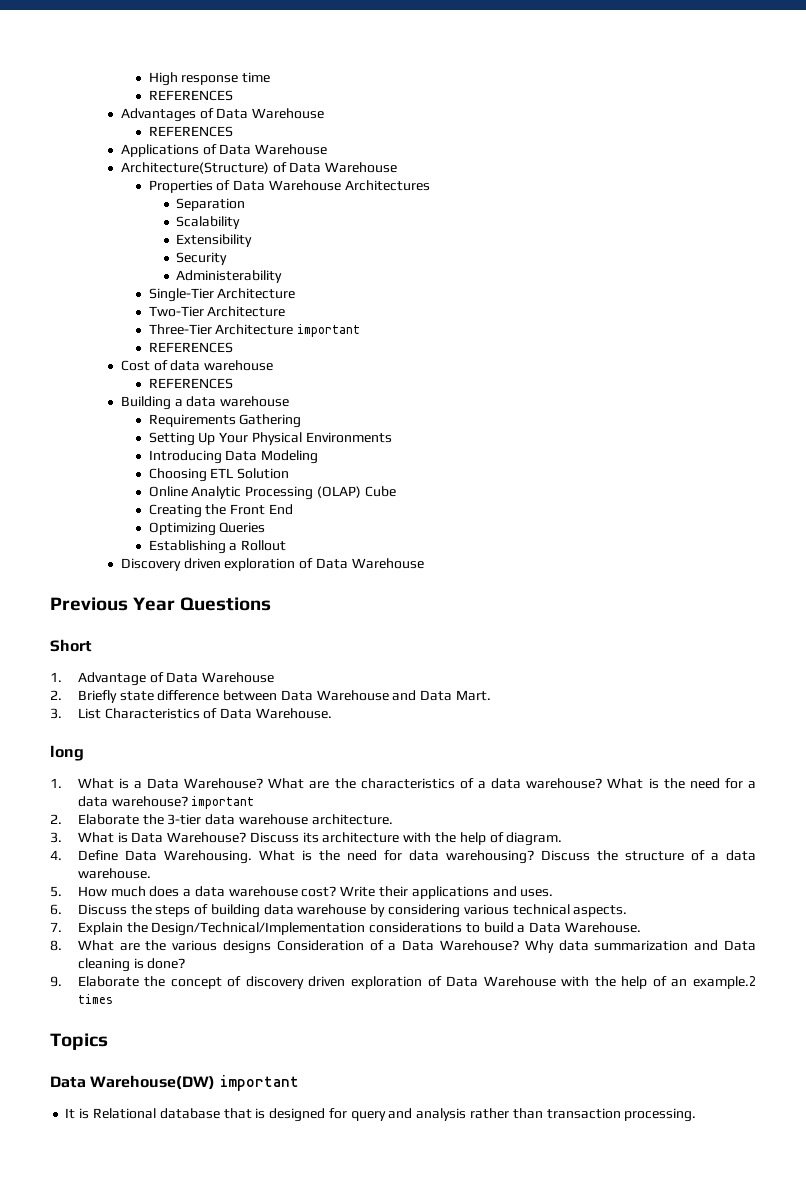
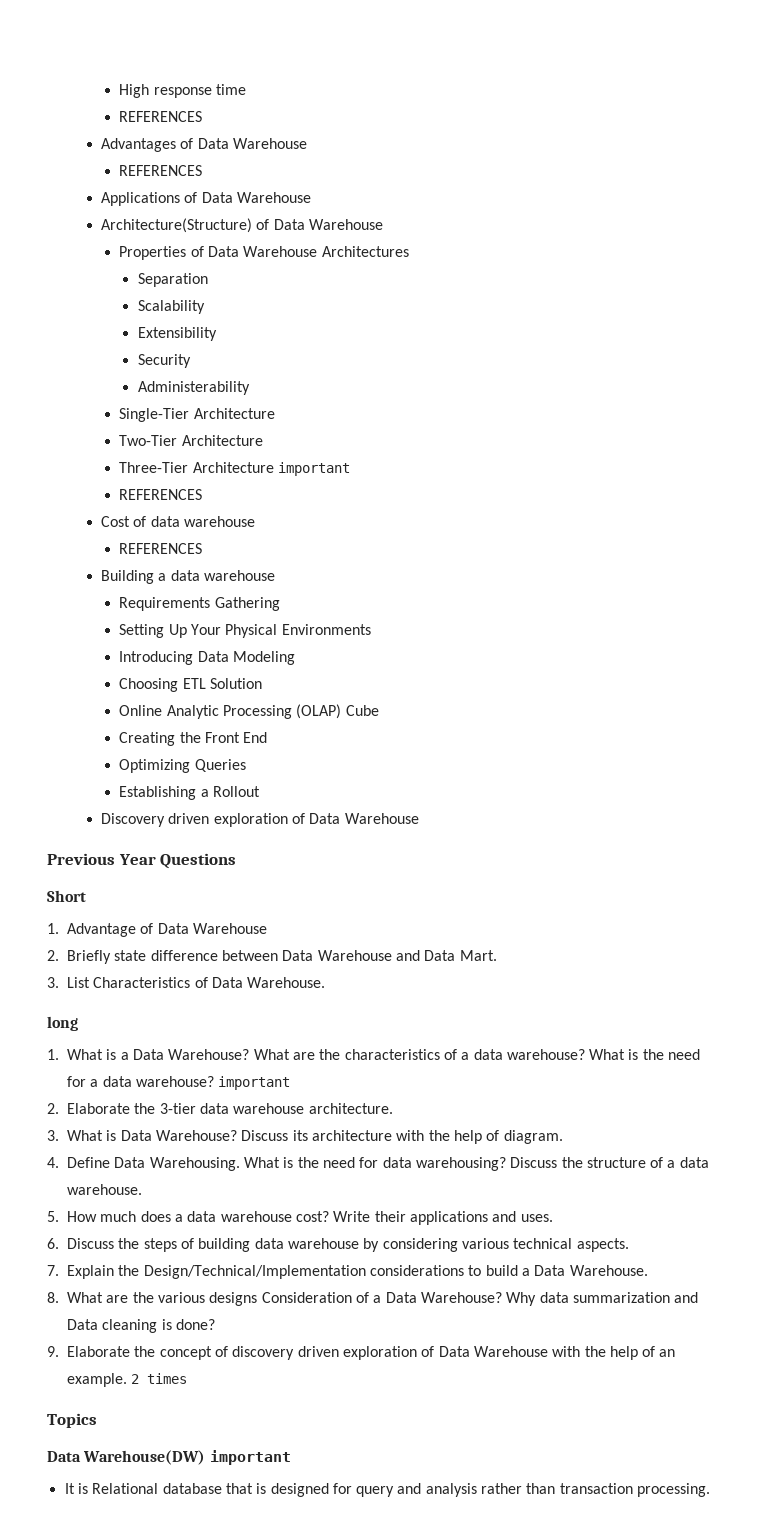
[692,976,756,989] example.2 -> [67,1373,140,1387] example. 2

